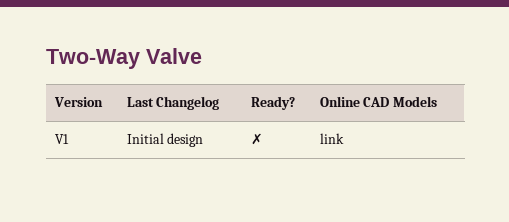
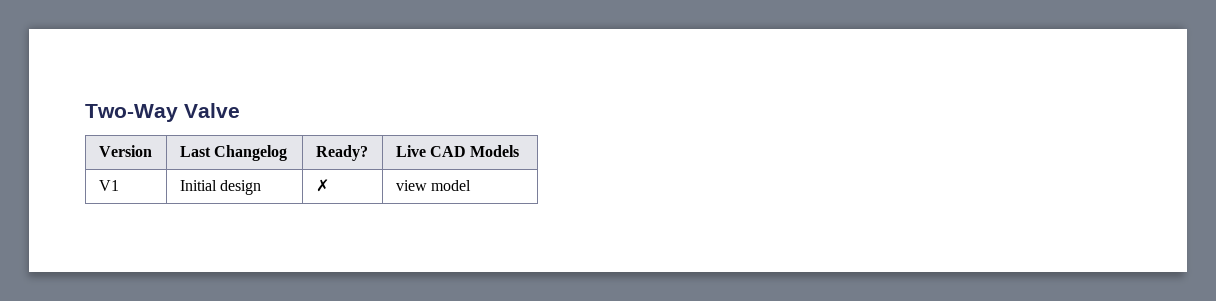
[319,96,360,107] Online -> [395,145,426,157] Live
[319,133,344,144] link -> [395,180,471,191] view model

